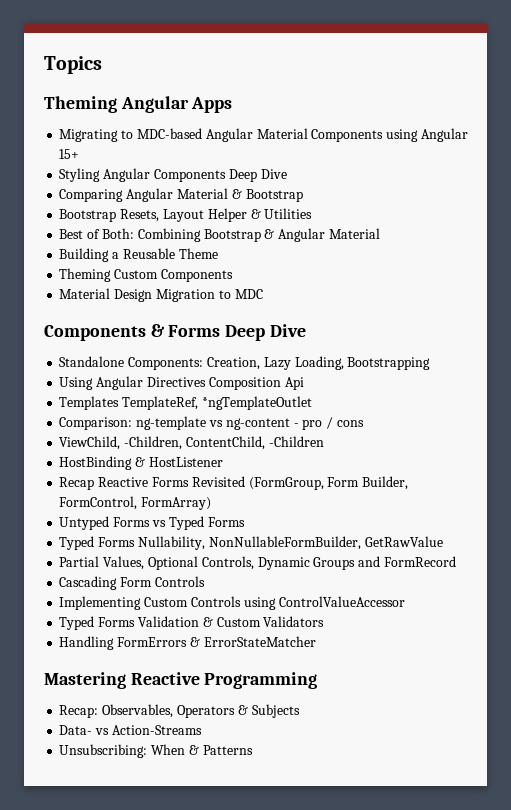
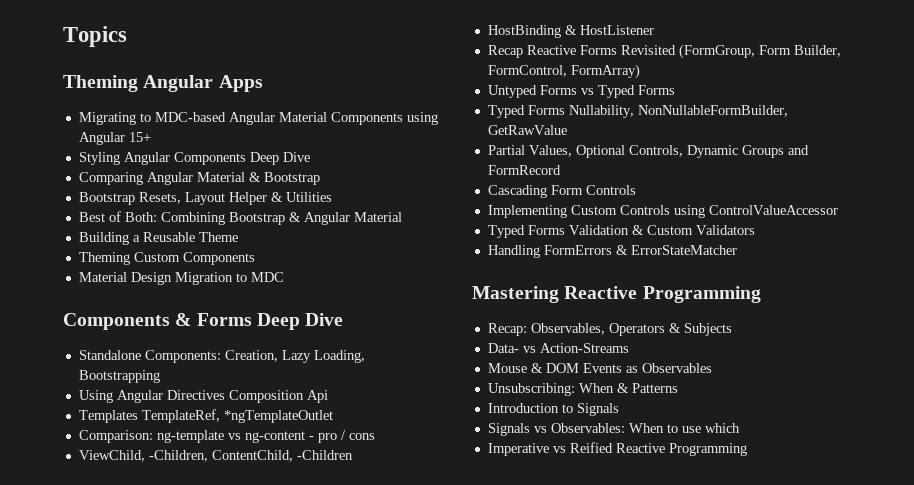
[59,744,253,758] Unsubscribing: When & Patterns -> [487,363,712,373] [487,383,678,396] [487,403,619,416] [487,423,740,436] [487,442,747,456] Mouse & DOM Events as Observables // Unsubscribing: When & Patterns // Introduction to Signals // Signals vs Observables: When to use which // Imperative vs Reified Reactive Programming

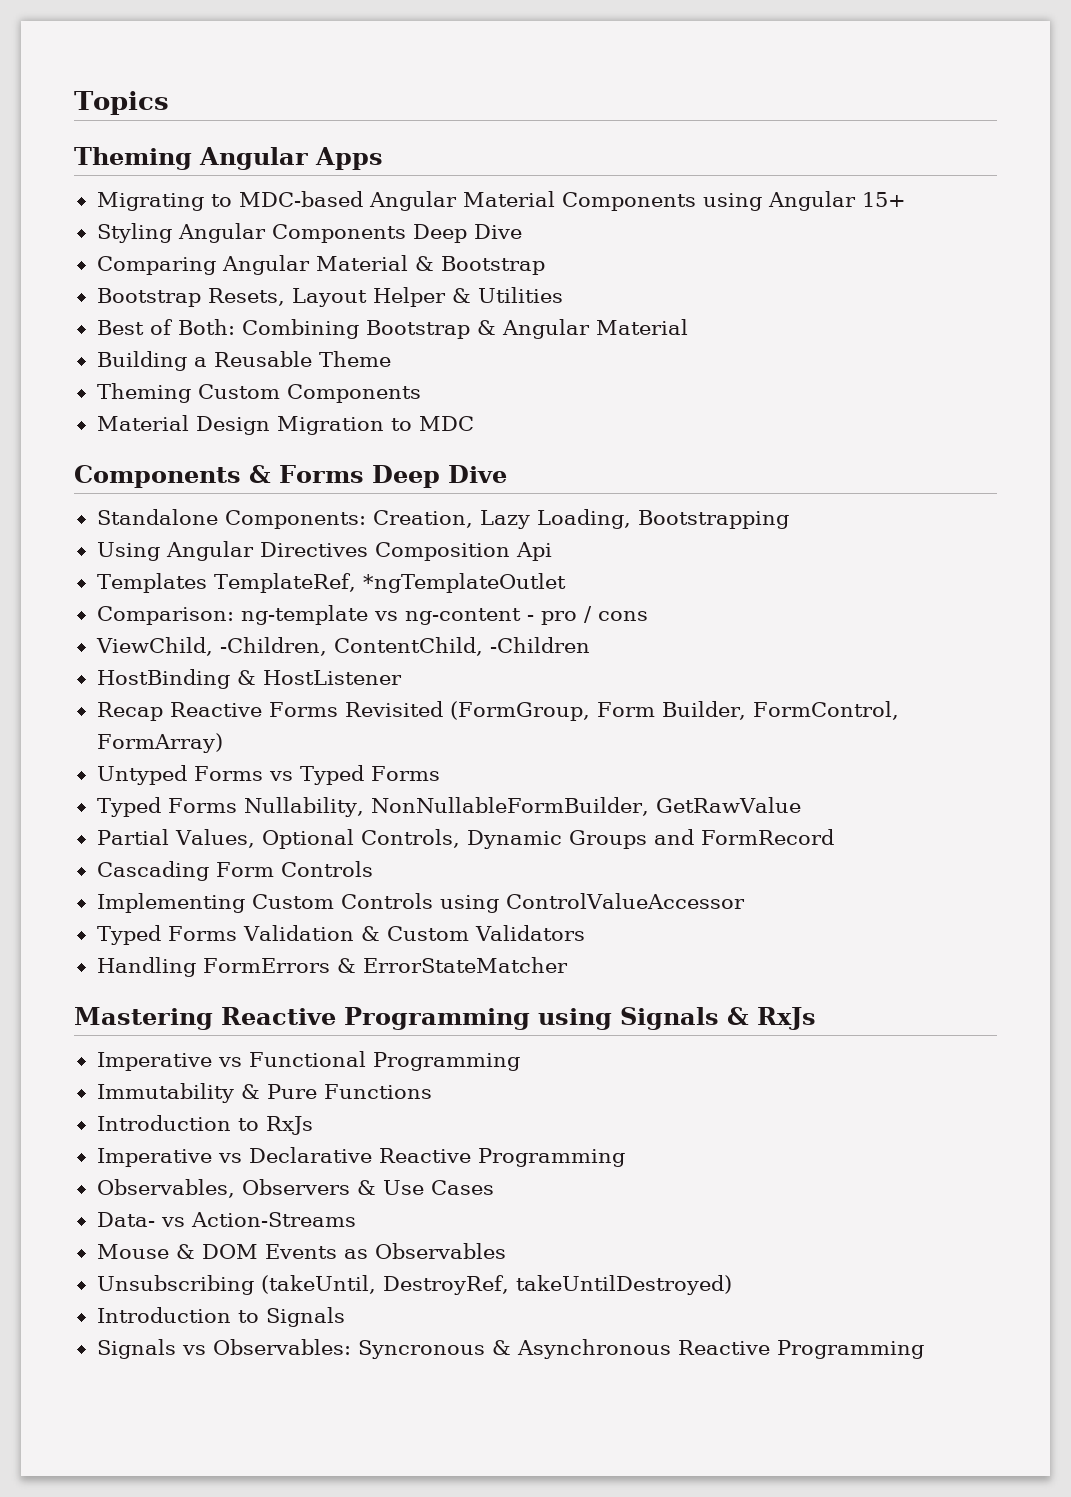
[487,323,732,336] // Recap: Observables, Operators & Subjects -> [538,1007,816,1030] [96,1051,520,1071] [96,1083,432,1103] [96,1115,313,1135] [96,1147,625,1167] [96,1179,494,1198] using Signals & RxJs // Imperative vs Functional Programming // Immutability & Pure Functions // Introduction to RxJs // Imperative vs Declarative Reactive Programming // Observables, Observers & Use Cases
[487,383,678,396] Unsubscribing: When & Patterns -> [96,1275,732,1295] Unsubscribing (takeUntil, DestroyRef, takeUntilDestroyed)
[628,423,740,433] [487,442,613,456] When to use which // Imperative vs Reified -> [357,1339,671,1359] Syncronous & Asynchronous

